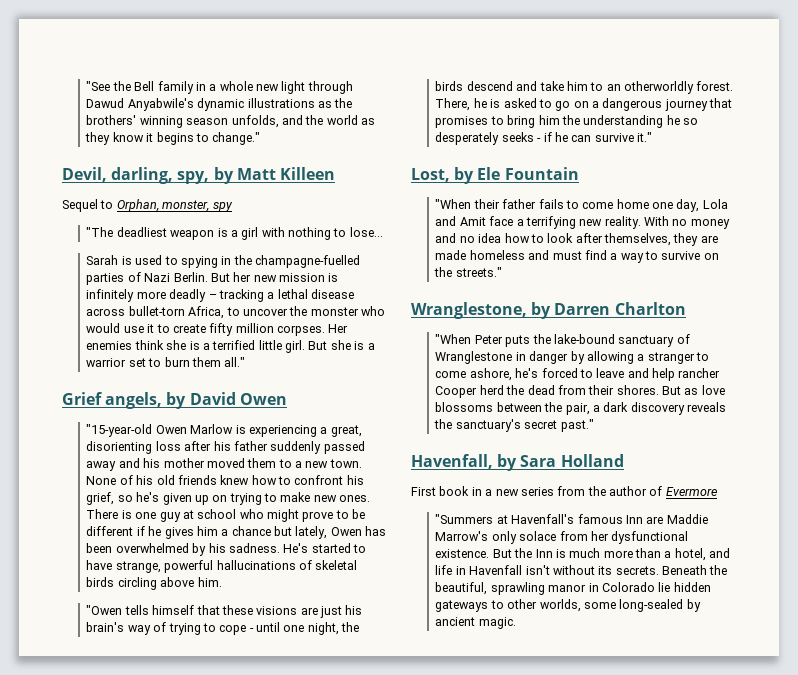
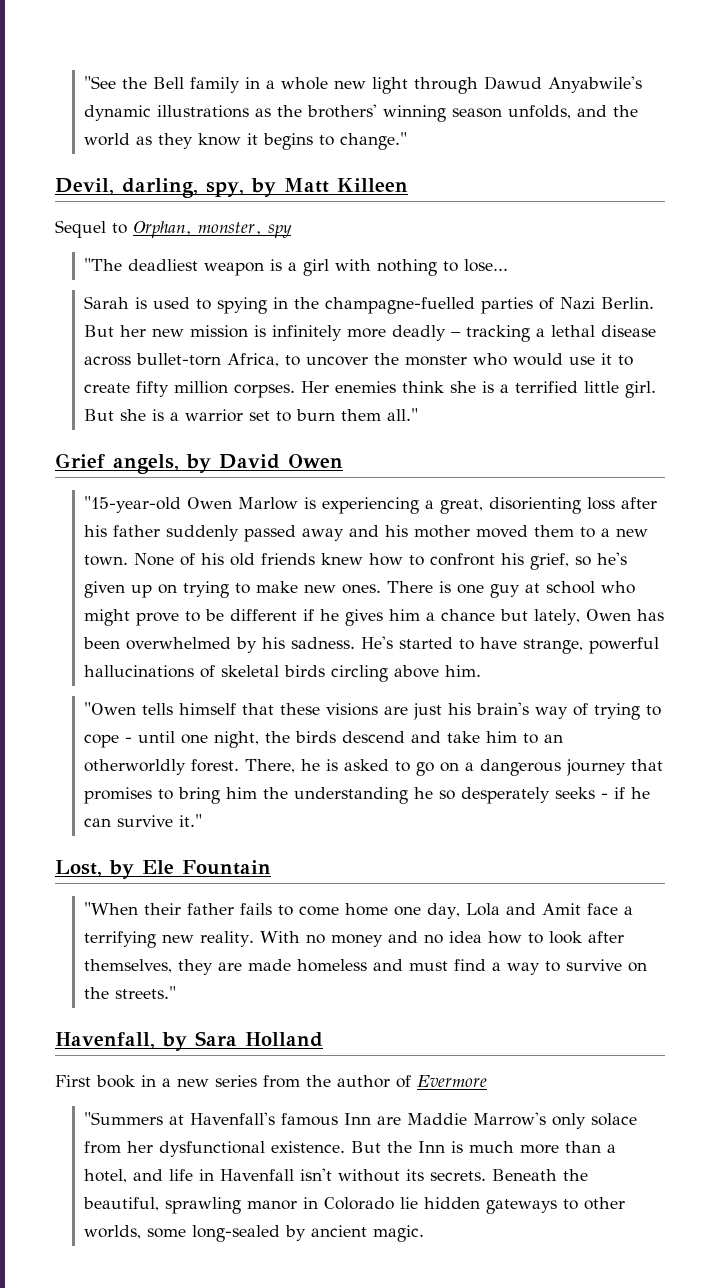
[411,302,686,319] [435,334,690,347] [435,351,710,364] [435,368,721,381] [435,385,725,398] [435,402,727,415] [434,419,594,432] // Wranglestone, by Darren Charlton // "When Peter puts the lake-bound sanctuary of Wranglestone in danger by allowing a stranger to come ashore, he's forced to leave and help rancher Cooper herd the dead from their shores. But as love blossoms between the pair, a dark discovery reveals the sanctuary's secret past." -> (177, 992) none

